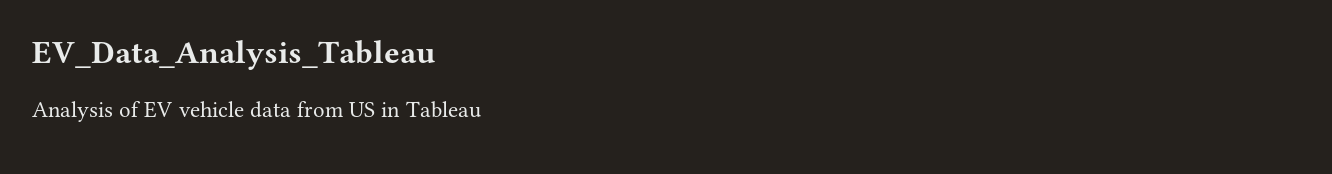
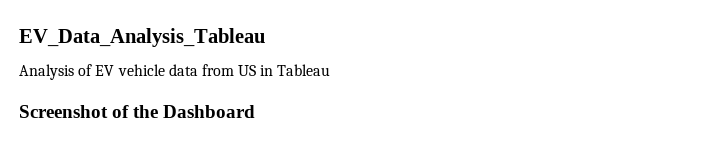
(481, 109) none -> [19,105,256,118] // Screenshot of the Dashboard

